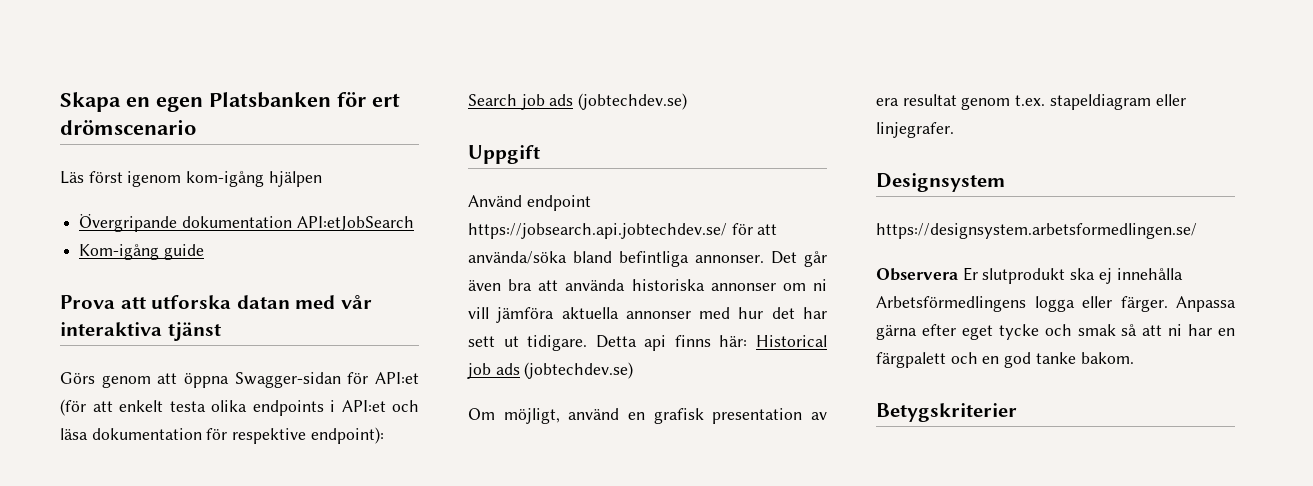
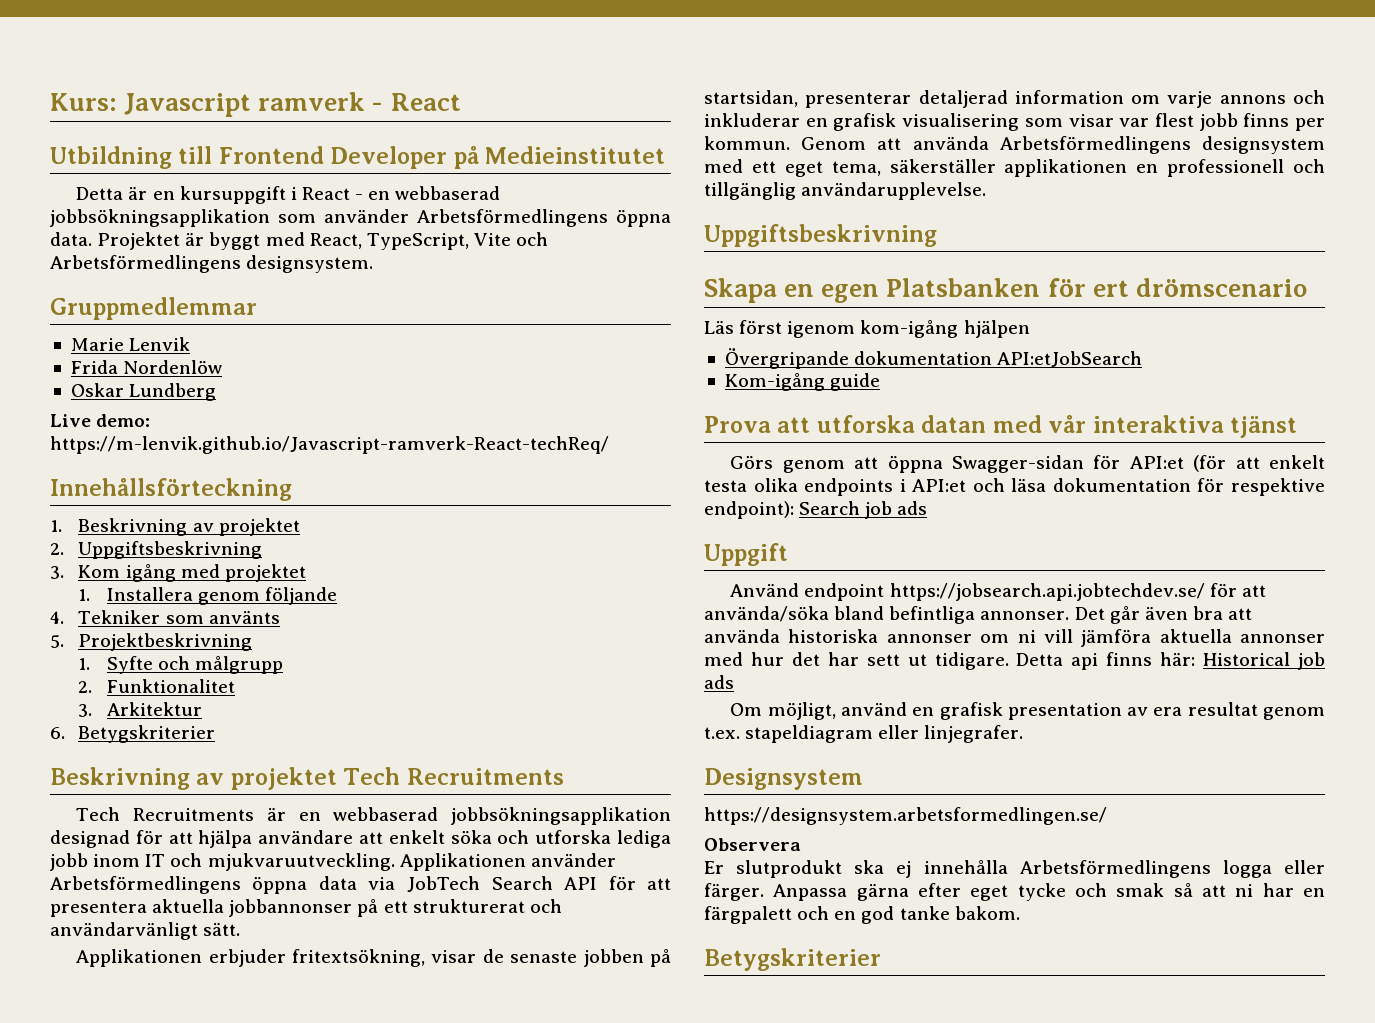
(60, 102) none -> [50,92,461,117] [50,146,666,169] [76,186,501,204] [50,209,671,227] [50,232,549,250] [50,255,374,273] [50,297,257,320] [70,337,191,351] [70,360,223,374] [70,383,217,401] [50,414,151,427] [50,436,609,454] [50,478,292,501] [50,518,300,536] [50,541,263,559] [50,564,306,582] [78,587,338,605] [50,610,280,624] [50,633,253,651] [78,656,284,674] [78,679,235,693] [78,702,202,717] [50,725,216,743] [50,767,564,790] [76,807,671,825] [50,830,671,848] [50,853,616,871] [50,876,671,894] [50,899,562,917] [50,922,241,940] [76,949,671,967] [704,90,1325,108] [704,113,1325,131] [704,136,1325,154] [704,159,1325,177] [704,182,987,200] [704,224,937,247] Kurs: Javascript ramverk - React // Utbildning till Frontend Developer på Medieinstitutet // Detta är en kursuppgift i React - en webbaserad jobbsökningsapplikation som använder Arbetsförmedlingens öppna data. Projektet är byggt med React, TypeScript, Vite och Arbetsförmedlingens designsystem. // Gruppmedlemmar // Marie Lenvik // Frida Nordenlöw // Oskar Lundberg // Live demo: https://m-lenvik.github.io/Javascript-ramverk-React-techReq/ // Innehållsförteckning // 1. Beskrivning av projektet // 2. Uppgiftsbeskrivning // 3. Kom igång med projektet // 1. Installera genom följande // 4. Tekniker som använts // 5. Projektbeskrivning // 1. Syfte och målgrupp // 2. Funktionalitet // 3. Arkitektur // 6. Betygskriterier // Beskrivning av projektet Tech Recruitments // Tech Recruitments är en webbaserad jobbsökningsapplikation designad för att hjälpa användare att enkelt söka och utforska lediga jobb inom IT och mjukvaruutveckling. Applikationen använder Arbetsförmedlingens öppna data via JobTech Search API för att presentera aktuella jobbannonser på ett strukturerat och användarvänligt sätt. // Applikationen erbjuder fritextsökning, visar de senaste jobben på startsidan, presenterar detaljerad information om varje annons och inkluderar en grafisk visualisering som visar var flest jobb finns per kommun. Genom att använda Arbetsförmedlingens designsystem med ett eget tema, säkerställer applikationen en professionell och tillgänglig användarupplevelse. // Uppgiftsbeskrivning //
[578,93,688,110] (jobtechdev.se) -> (928, 508) none
[524,362,634,379] (jobtechdev.se) -> (734, 682) none
(958, 274) none -> (801, 844) //

